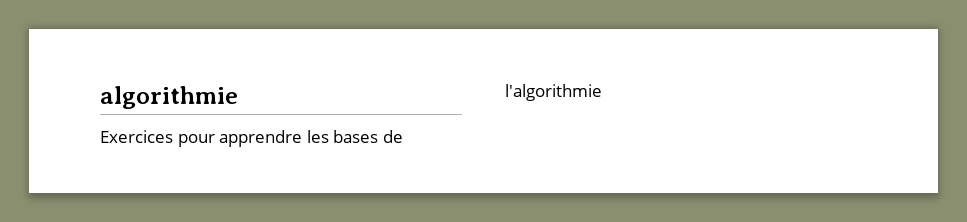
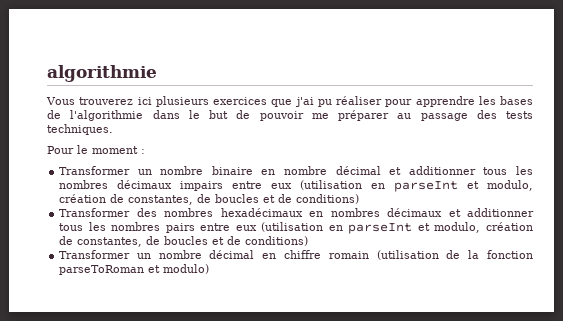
[100,130,173,143] Exercices -> [46,96,382,107] Vous trouverez ici plusieurs exercices que j'ai pu réaliser
(602, 92) none -> [152,110,533,121] [47,124,113,135] [47,145,145,154] [59,166,533,175] [59,180,533,192] [59,194,360,205] [59,208,534,217] [59,222,533,234] [59,236,309,247] [59,250,533,260] [59,264,210,275] dans le but de pouvoir me préparer au passage des tests techniques. // Pour le moment : // Transformer un nombre binaire en nombre décimal et additionner tous les nombres décimaux impairs entre eux (utilisation en parseInt et modulo, création de constantes, de boucles et de conditions) // Transformer des nombres hexadécimaux en nombres décimaux et additionner tous les nombres pairs entre eux (utilisation en parseInt et modulo, création de constantes, de boucles et de conditions) // Transformer un nombre décimal en chiffre romain (utilisation de la fonction parseToRoman et modulo)

